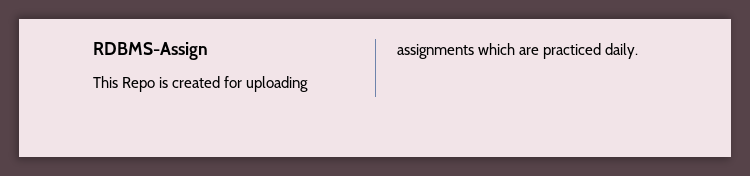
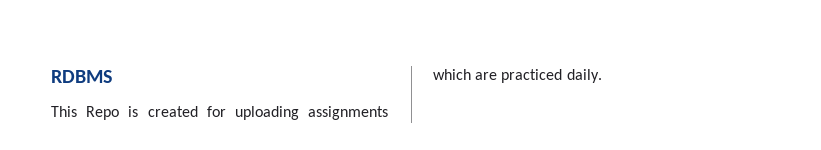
[93,42,208,60] RDBMS-Assign -> [51,70,112,83] RDBMS

